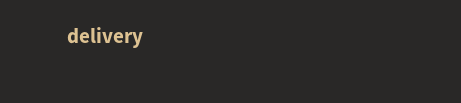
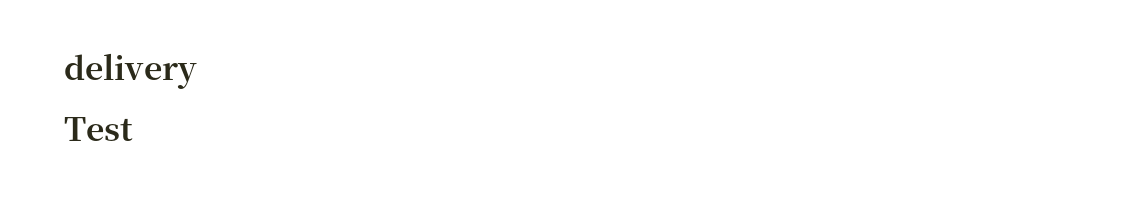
(143, 37) none -> [64,117,133,141] // Test

